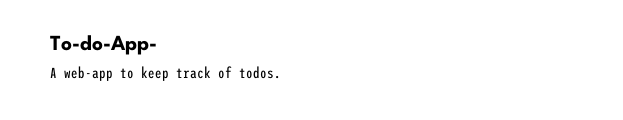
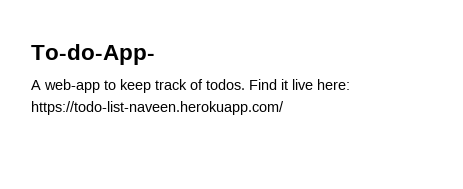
(281, 72) none -> [249,79,350,90] [31,101,284,115] Find it live here: https://todo-list-naveen.herokuapp.com/

